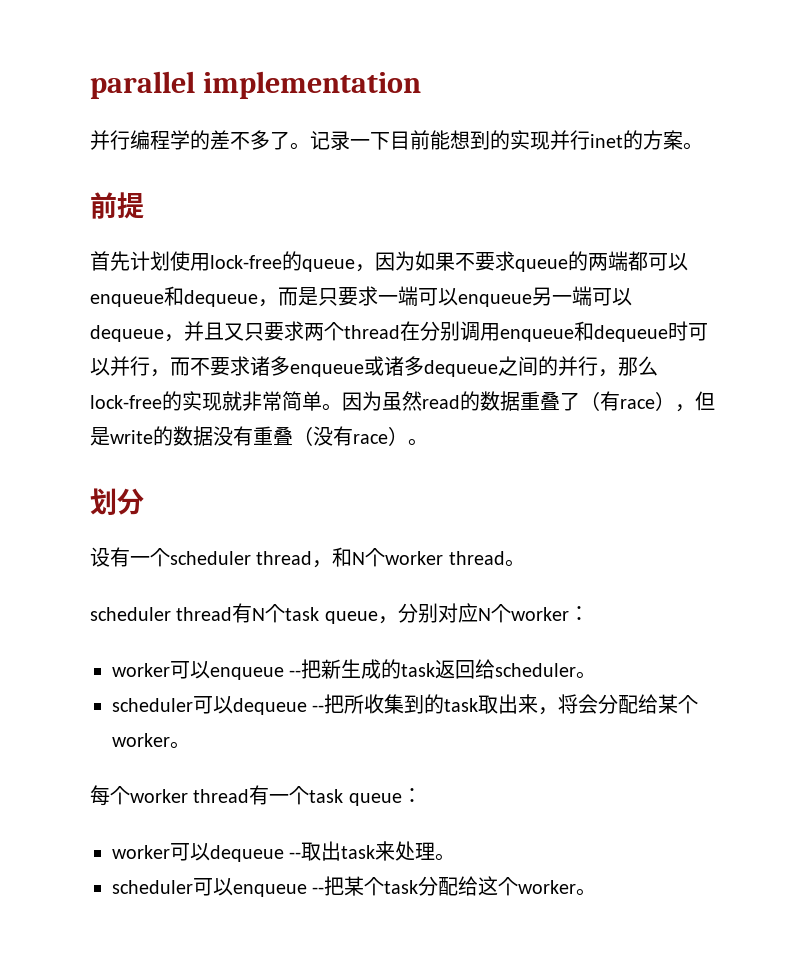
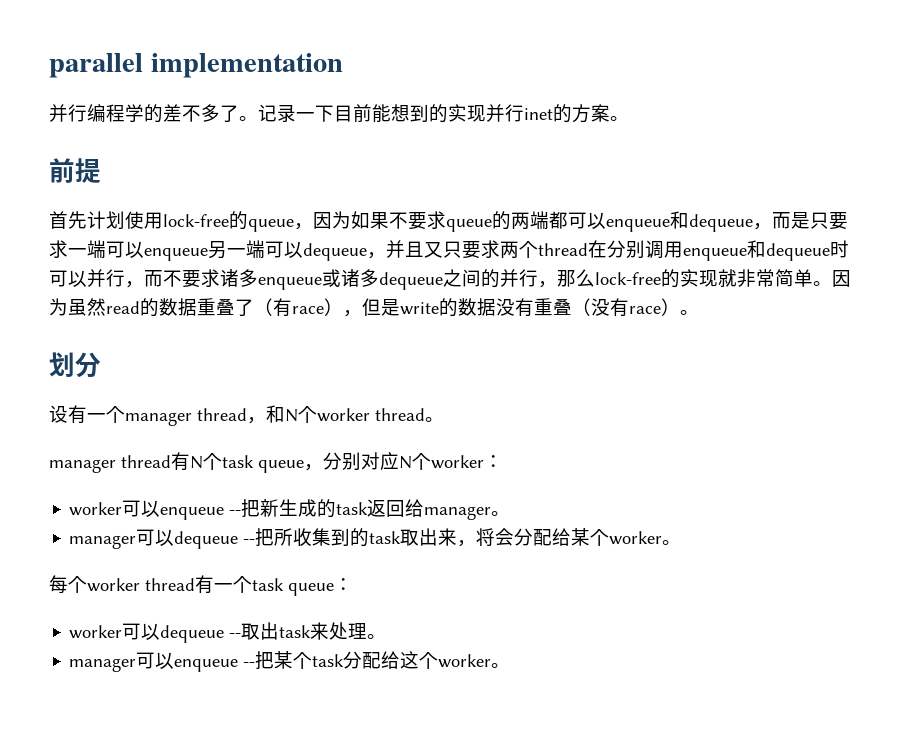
[170,551,251,565] scheduler -> [125,412,192,426] manager
[90,607,171,621] scheduler -> [49,459,116,473] manager
[495,663,597,679] [112,698,193,712] scheduler。 // scheduler -> [424,506,511,520] [69,535,137,549] manager。 // manager
[112,880,193,894] scheduler -> [69,658,137,672] manager

